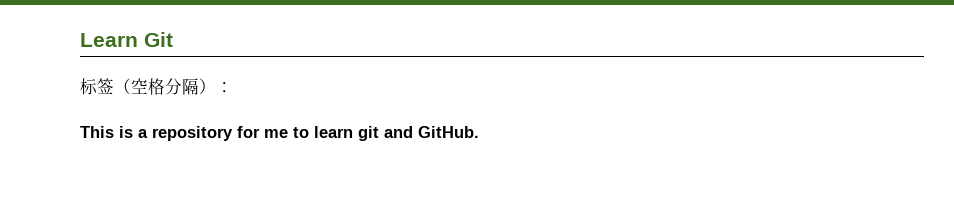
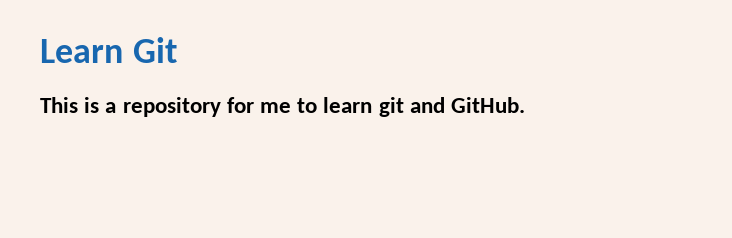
[80,78,233,95] // 标签（空格分隔）： -> (177, 50) none

